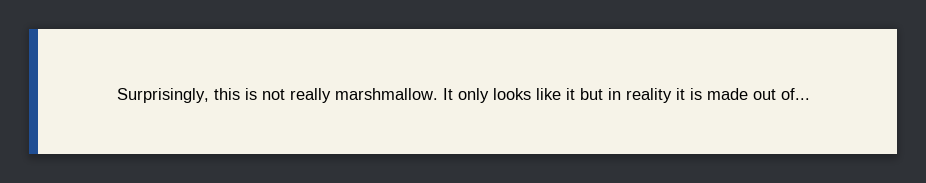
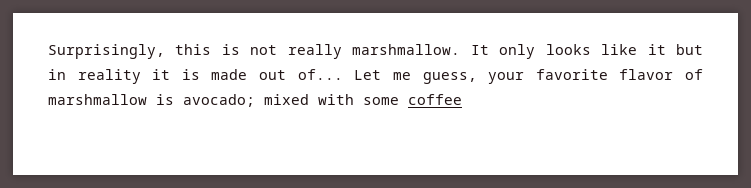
(810, 94) none -> [354,69,704,84] [48,94,462,107] Let me guess, your favorite flavor of marshmallow is avocado; mixed with some coffee

